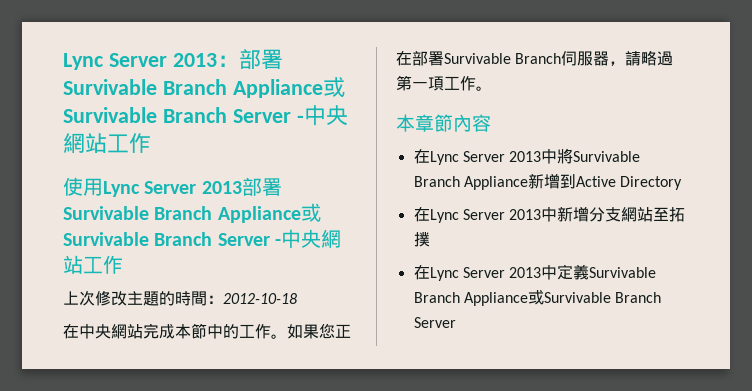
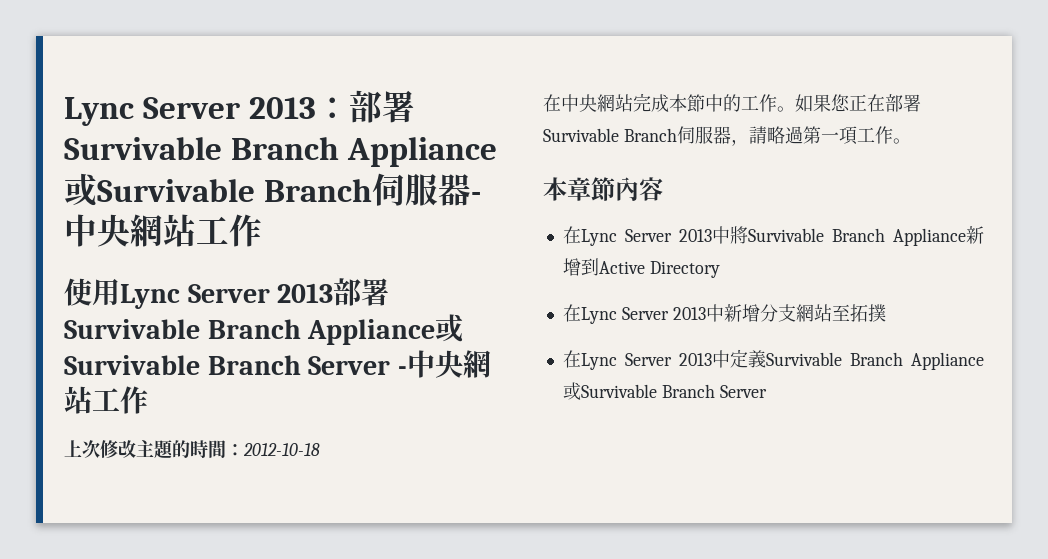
[232,109,291,123] Server -> [371,173,471,206] 伺服器

